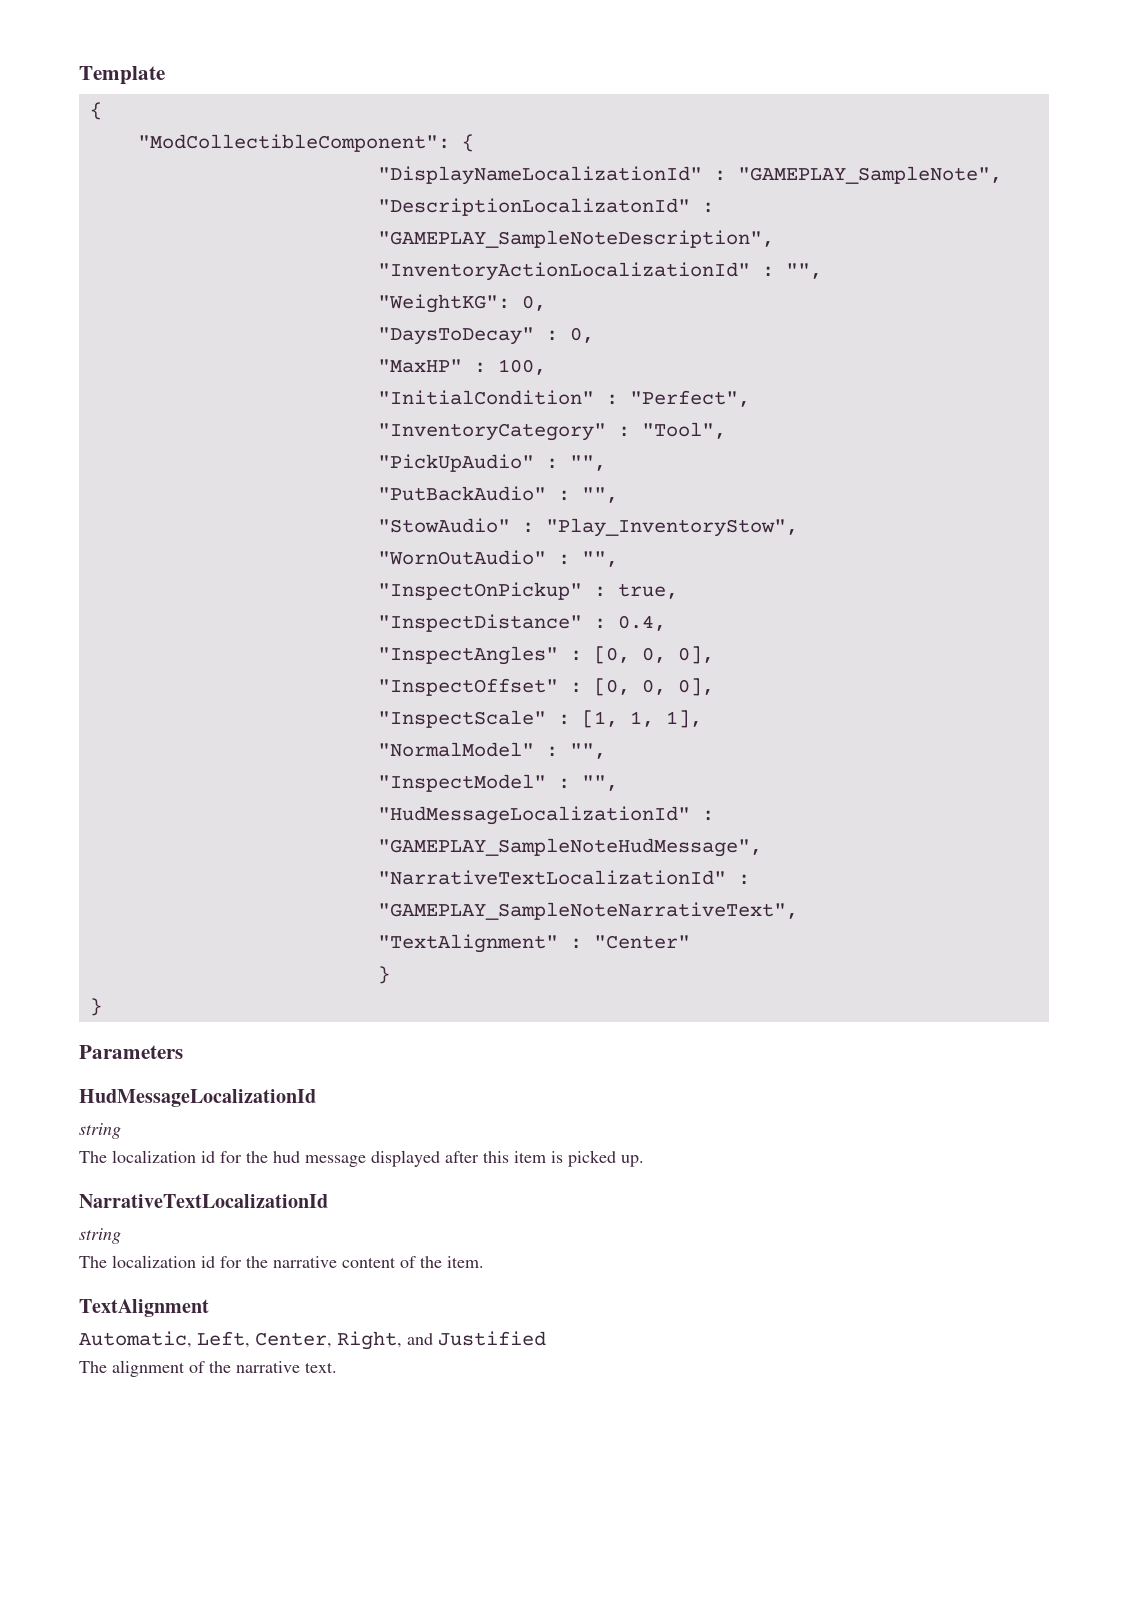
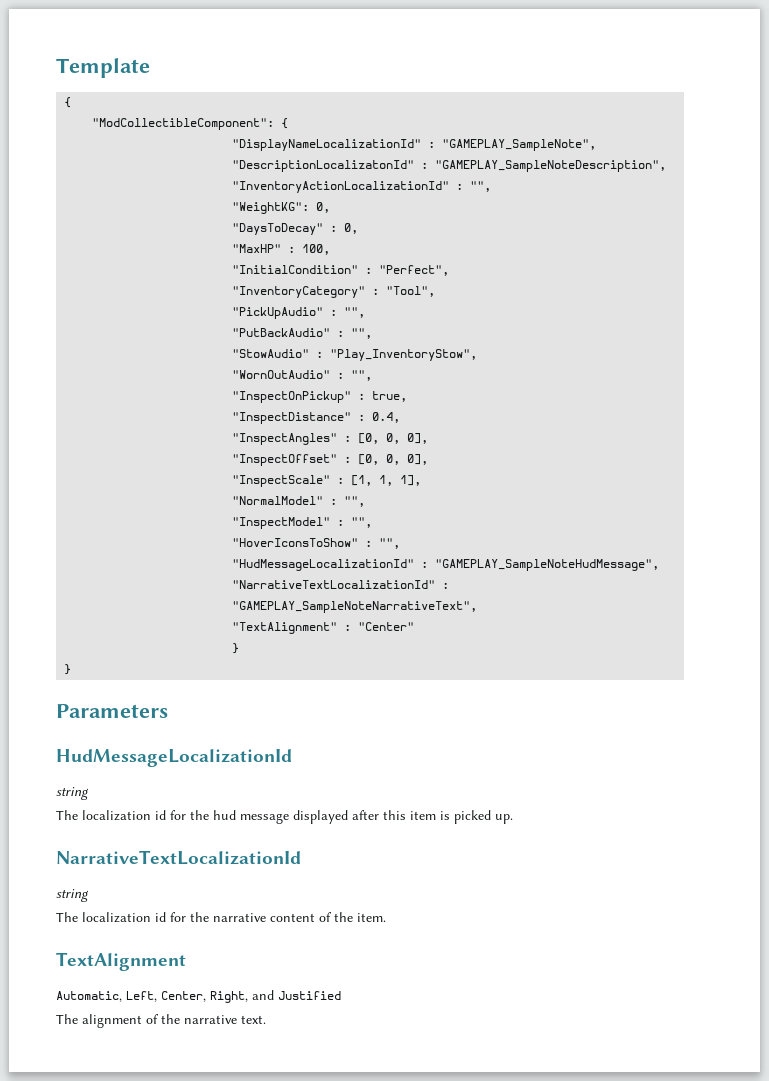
(618, 783) none -> [232,538,401,549] // "HoverIconsToShow" : "",

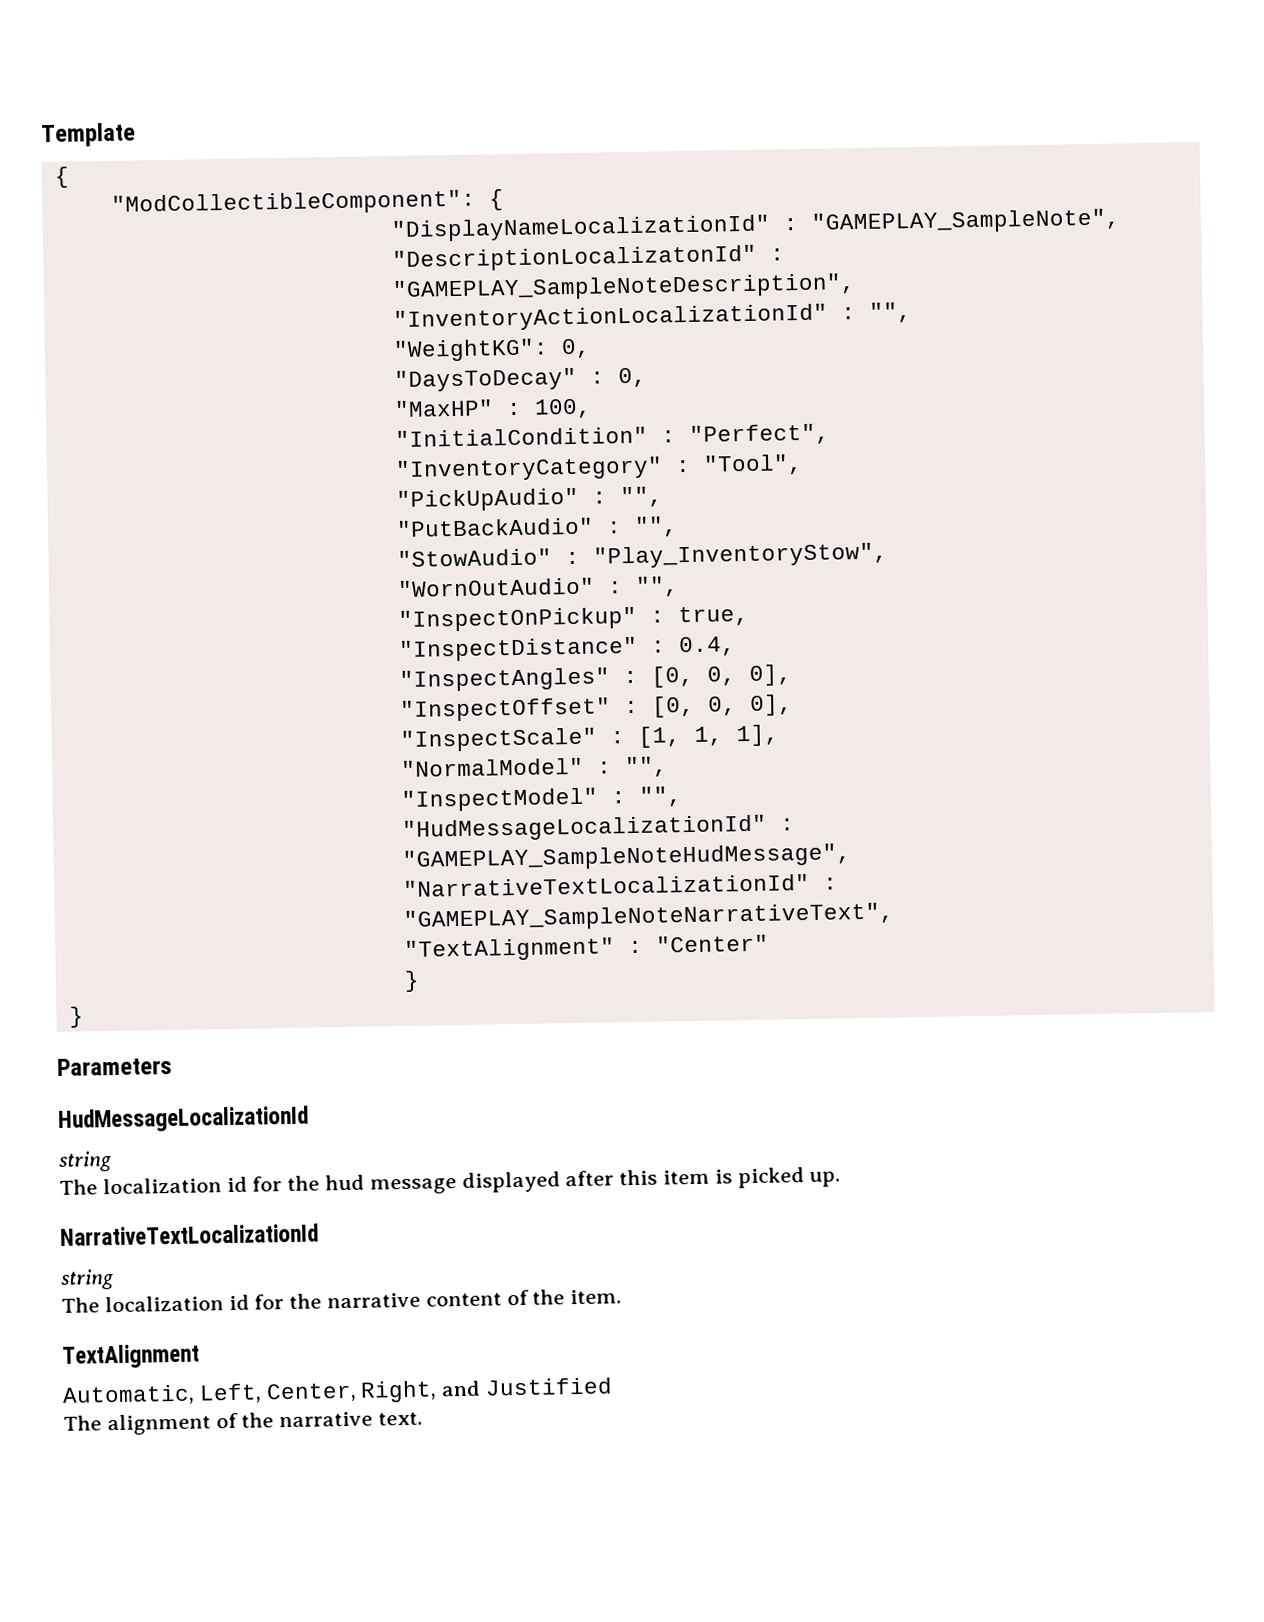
[232,538,401,549] // "HoverIconsToShow" : "", -> (682, 796) none

